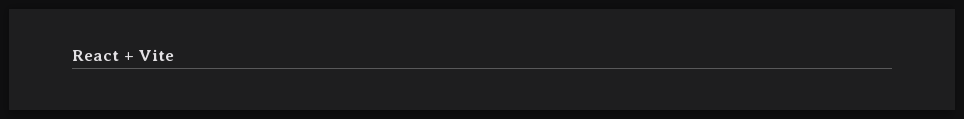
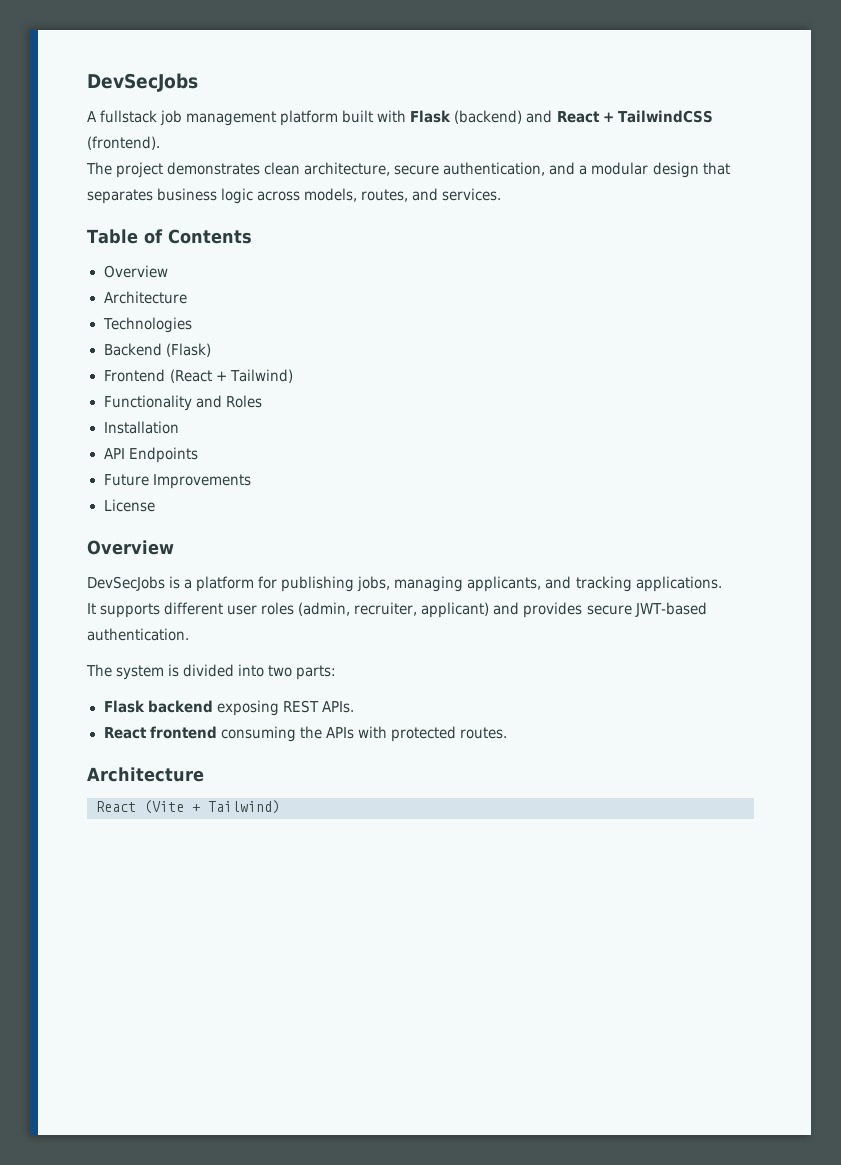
[72,49,175,61] React + Vite -> [87,73,198,92] [87,110,713,126] [87,136,160,150] [86,162,730,178] [87,188,502,204] [87,229,252,244] [103,265,168,278] [103,291,187,304] [102,317,193,333] [103,343,211,357] [103,369,293,383] [103,395,262,411] [103,421,179,434] [103,447,198,463] [103,474,251,489] [103,499,155,512] [87,540,174,555] [87,576,722,592] [87,602,707,618] [87,628,189,641] [86,664,337,680] [103,700,354,716] [103,726,507,742] [87,767,204,782] [96,800,280,814] DevSecJobs // A fullstack job management platform built with Flask (backend) and React + TailwindCSS (frontend). // The project demonstrates clean architecture, secure authentication, and a modular design that separates business logic across models, routes, and services. // Table of Contents // Overview // Architecture // Technologies // Backend (Flask) // Frontend (React + Tailwind) // Functionality and Roles // Installation // API Endpoints // Future Improvements // License // Overview // DevSecJobs is a platform for publishing jobs, managing applicants, and tracking applications. // It supports different user roles (admin, recruiter, applicant) and provides secure JWT-based authentication. // The system is divided into two parts: // Flask backend exposing REST APIs. // React frontend consuming the APIs with protected routes. // Architecture // React (Vite + Tailwind)

